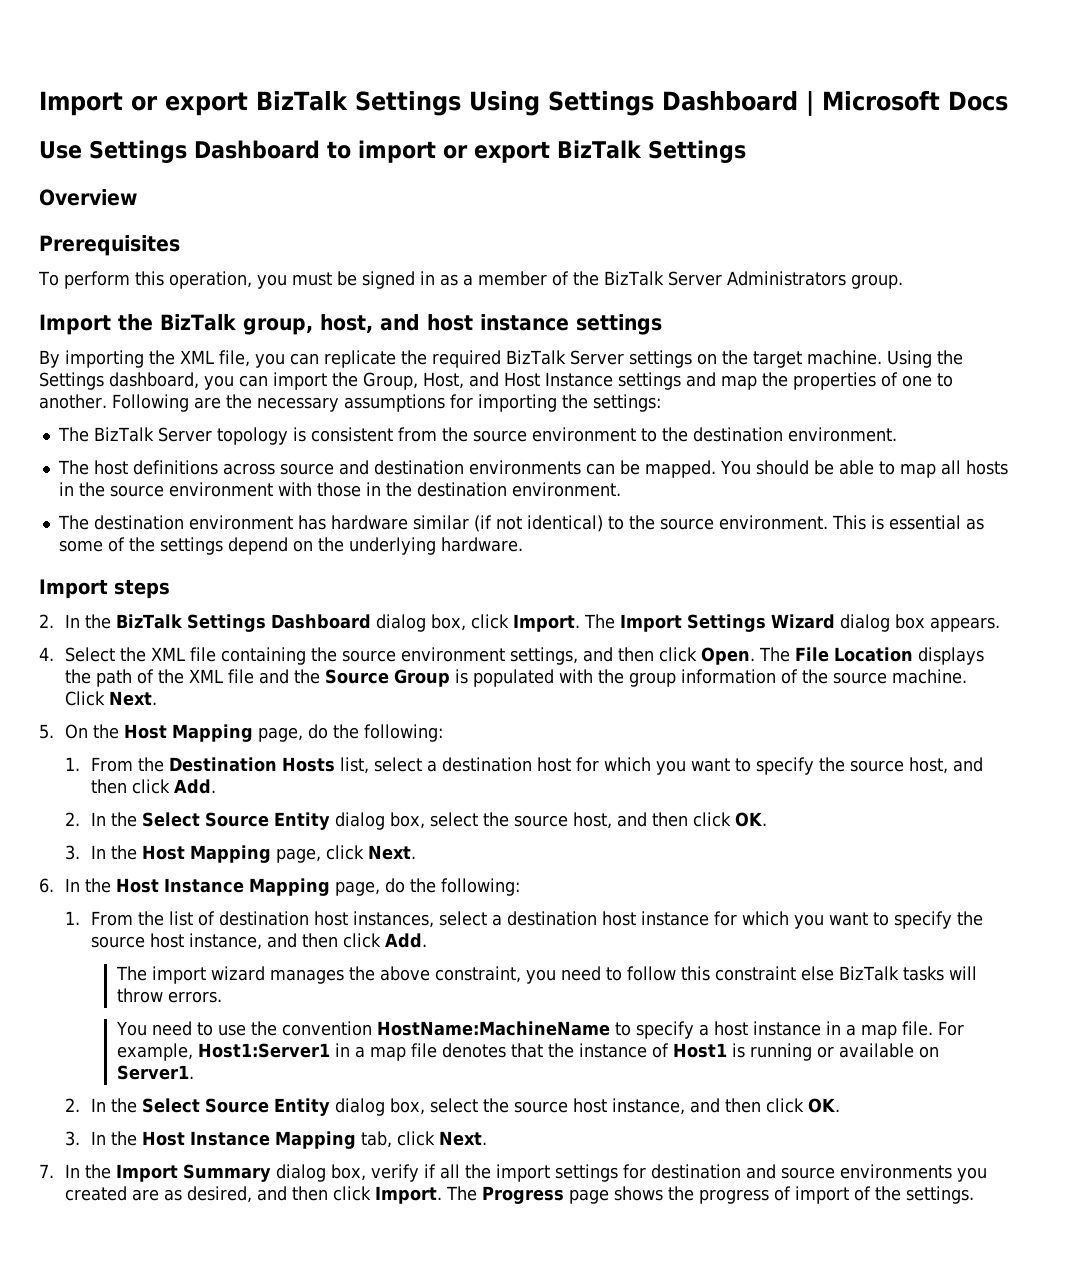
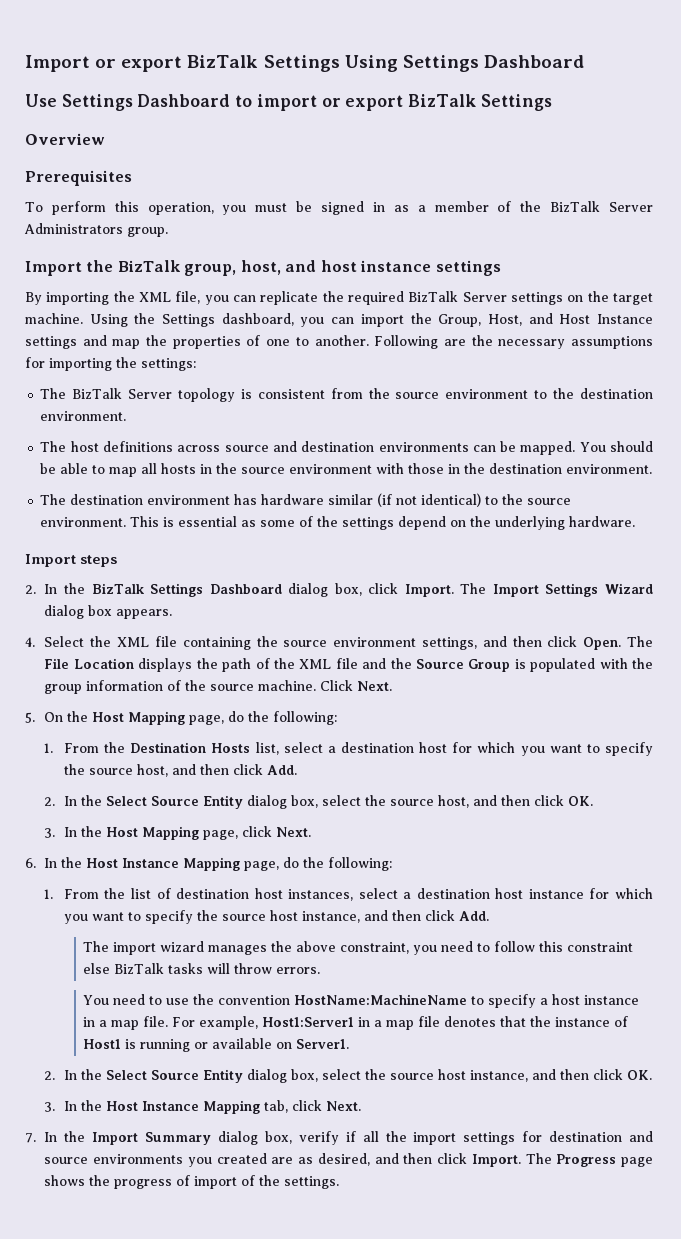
[805,90,1008,116] | Microsoft Docs -> (584, 61) none

